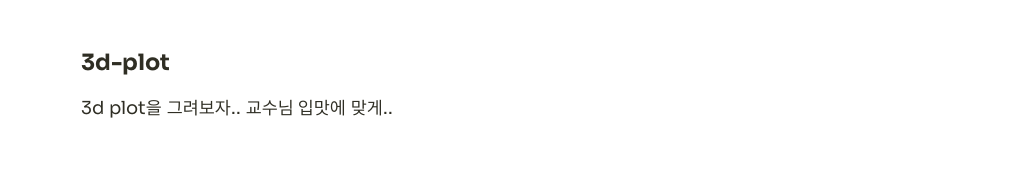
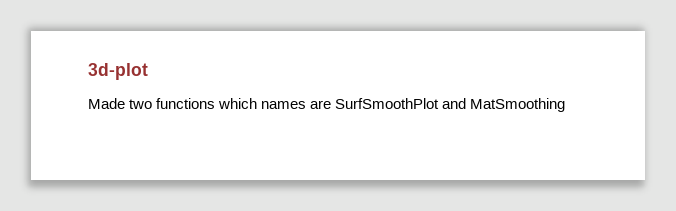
[81,99,394,118] 3d plot을 그려보자.. 교수님 입맛에 맞게.. -> [88,98,566,112] Made two functions which names are SurfSmoothPlot and MatSmoothing

